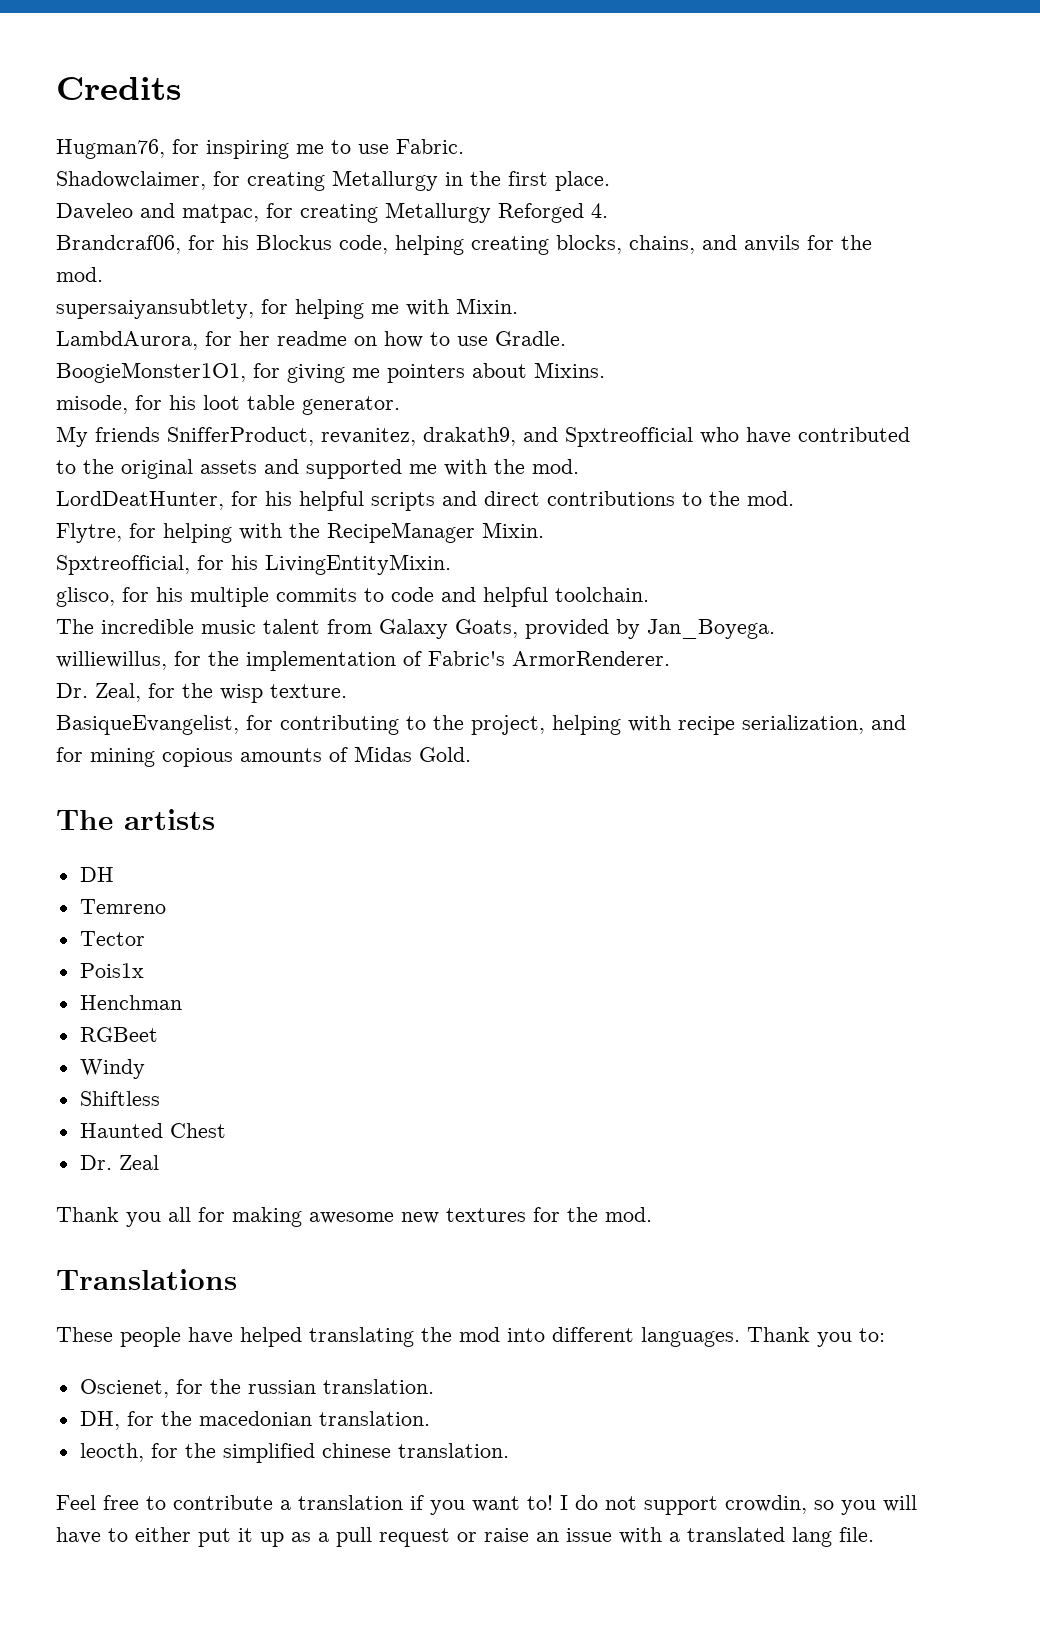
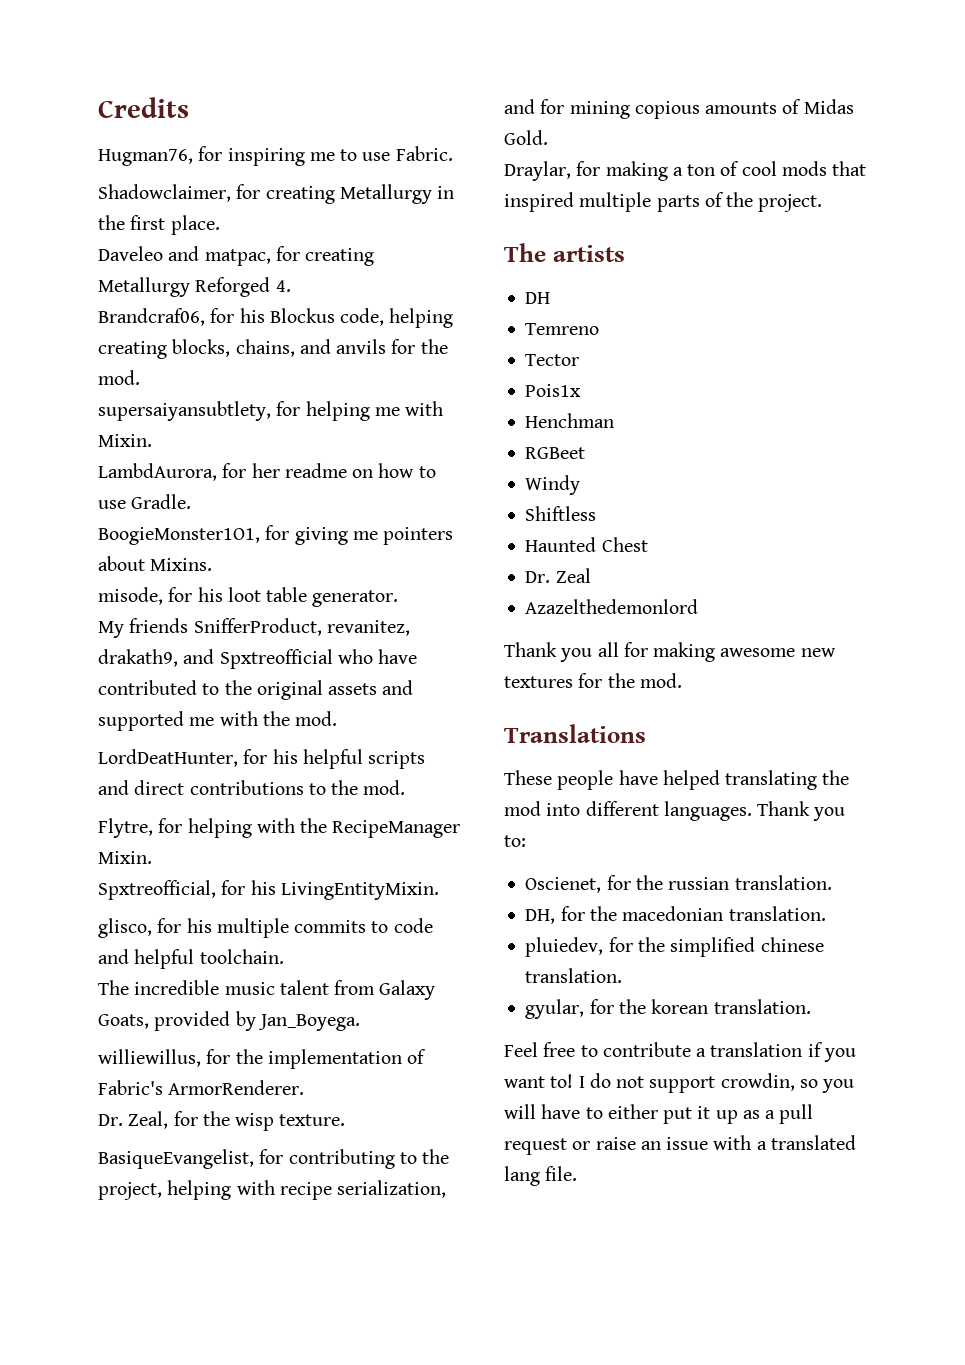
(471, 754) none -> [504,161,867,181] [504,192,823,212] // Draylar, for making a ton of cool mods that inspired multiple parts of the project.
(159, 1162) none -> [525,599,699,614] // Azazelthedemonlord
[79,1443,144,1462] leocth, -> [525,937,604,957] pluiedev,
(509, 1450) none -> [525,999,811,1019] // gyular, for the korean translation.

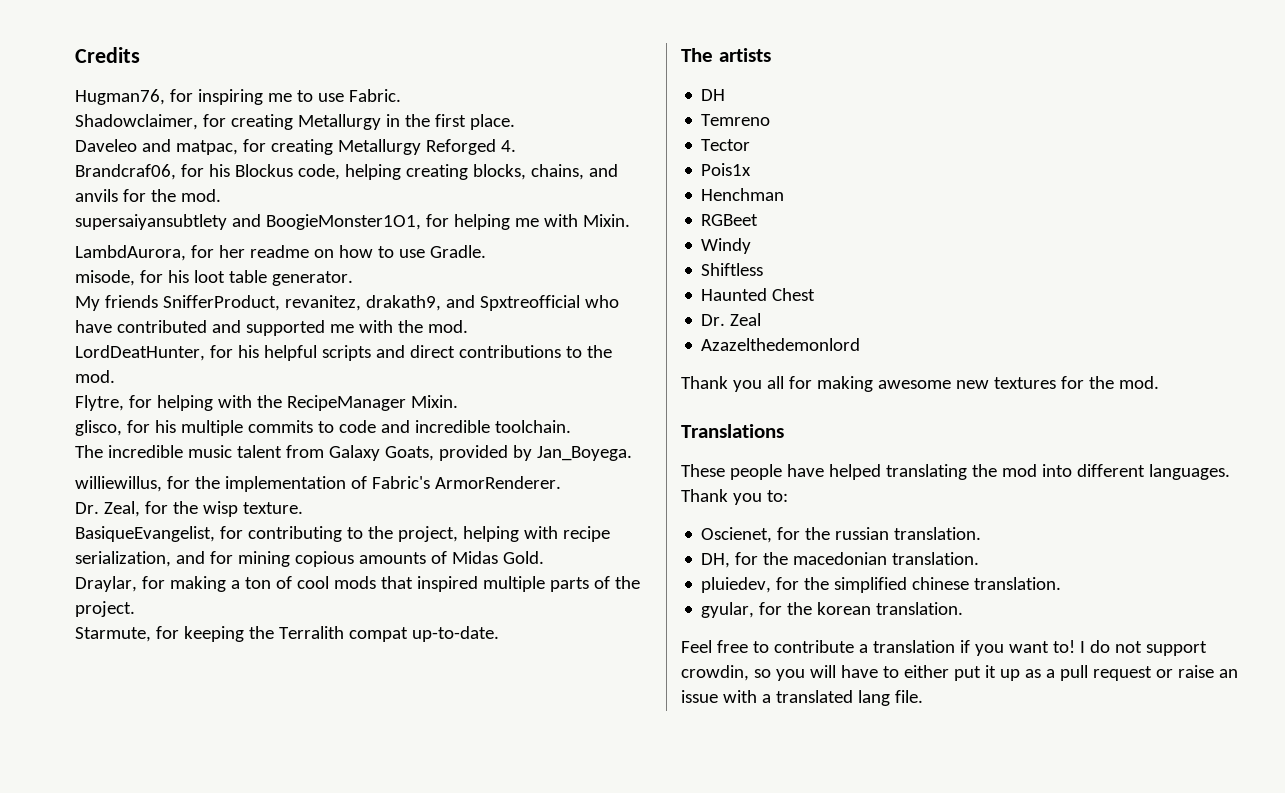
[98,401,271,421] supersaiyansubtlety, -> [75,214,421,230] supersaiyansubtlety and BoogieMonster1O1,
[98,525,454,545] [98,556,213,571] // BoogieMonster1O1, for giving me pointers about Mixins. -> (486, 251) none
[202,680,378,700] to the original assets -> (207, 326) none
[98,880,439,900] // Spxtreofficial, for his LivingEntityMixin. -> (458, 401) none
[134,949,195,969] helpful -> [414,420,490,433] incredible
(823, 203) none -> [75,626,499,642] // Starmute, for keeping the Terralith compat up-to-date.

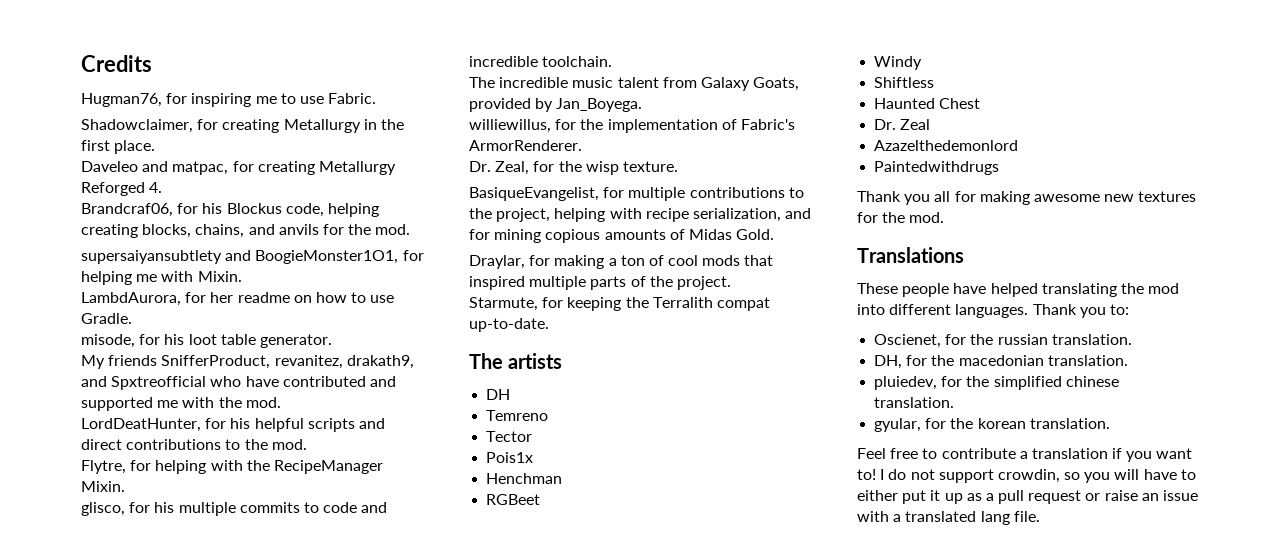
[247,526,342,542] contributing -> [628,187,785,201] multiple contributions
(861, 344) none -> [874,161,1000,175] // Paintedwithdrugs

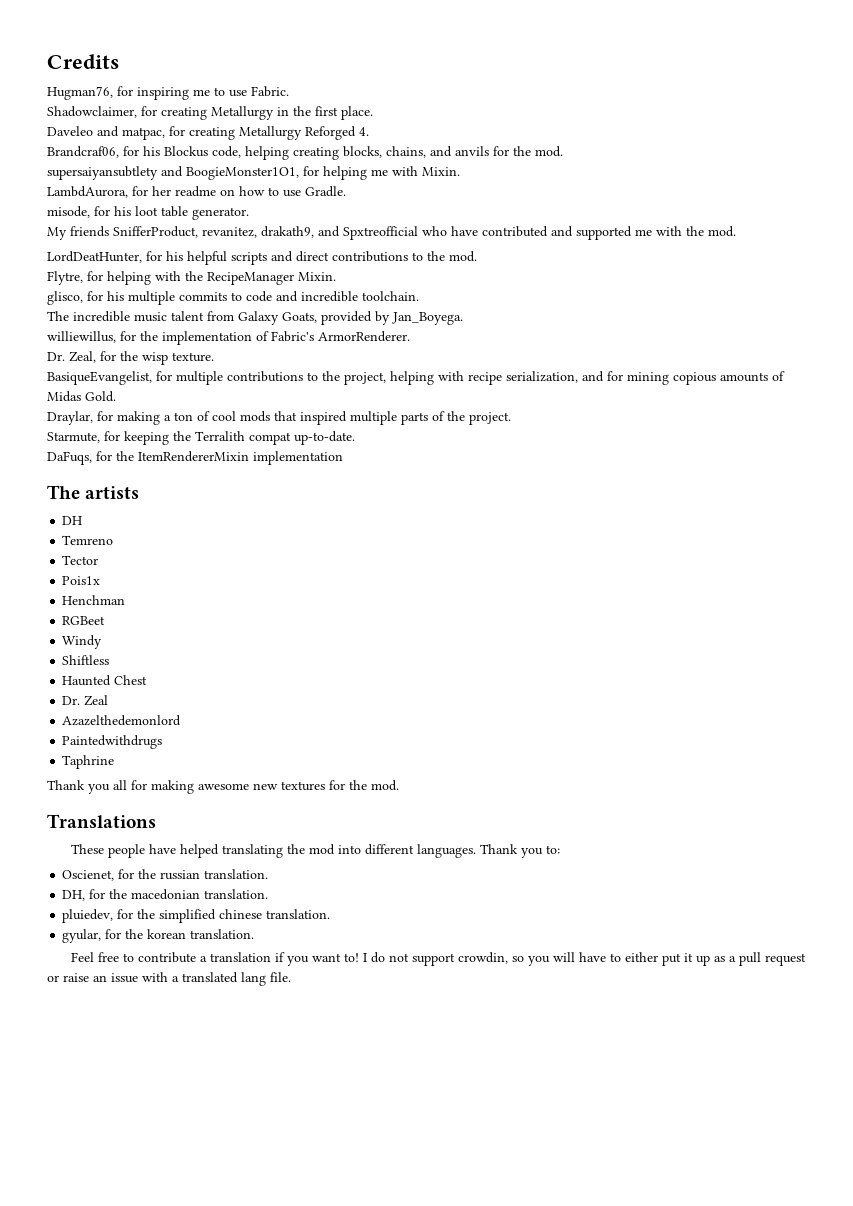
(549, 325) none -> [47,451,343,465] // DaFuqs, for the ItemRendererMixin implementation
(1000, 168) none -> [62,755,115,769] // Taphrine

